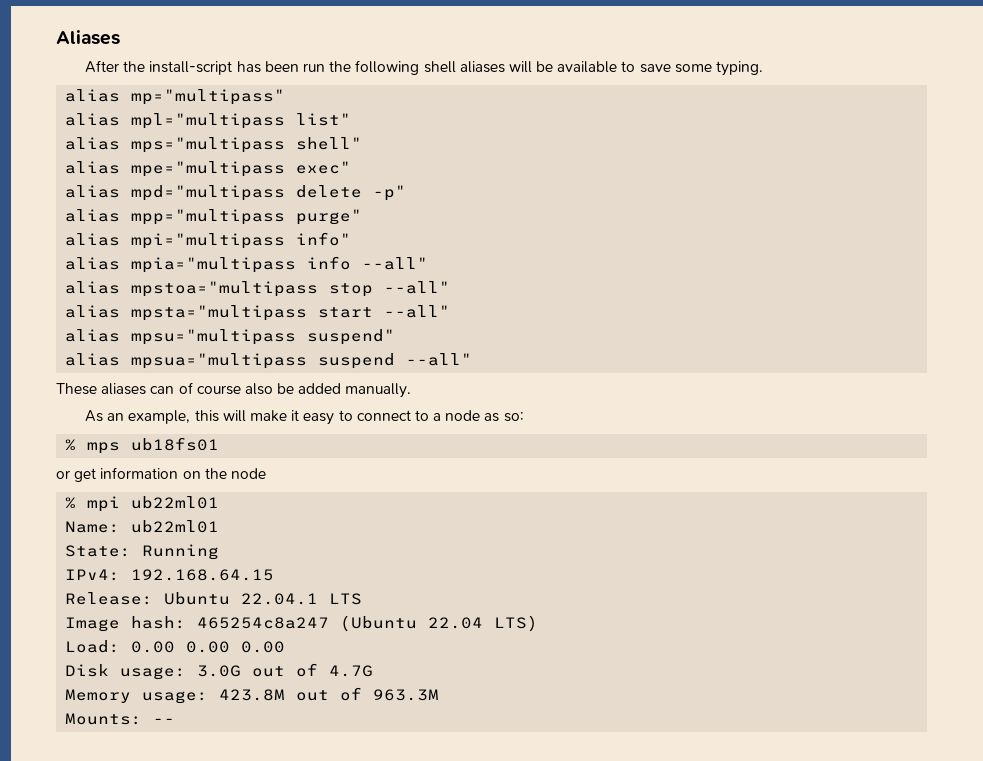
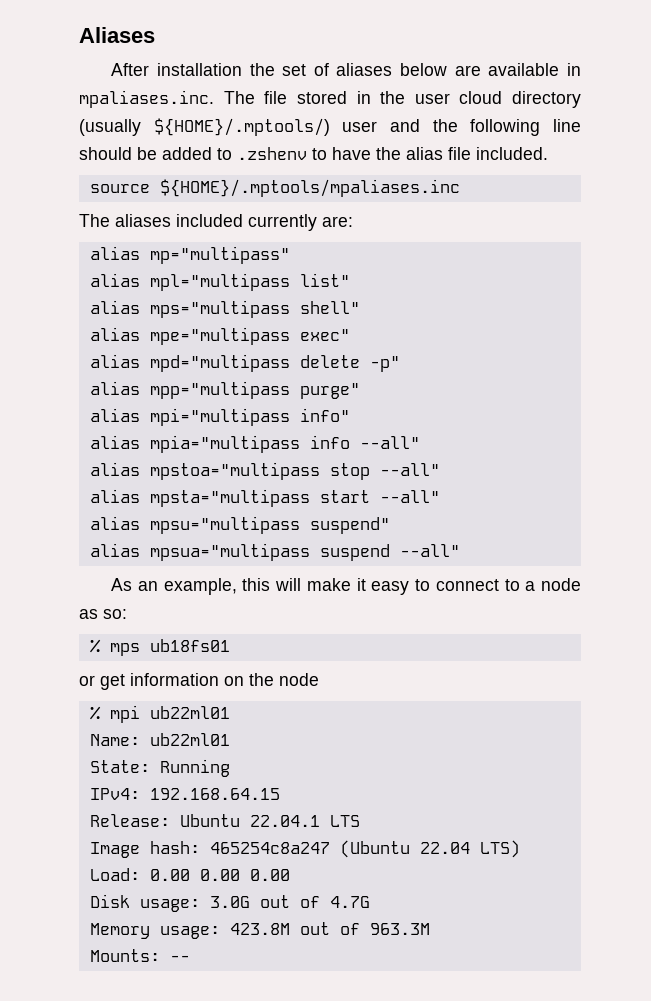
[123,60,764,76] the install-script has been run the following shell aliases will be available to save some typing. -> [156,63,581,76] [79,90,581,108] [79,118,582,136] [79,147,548,160] [89,179,460,197] [79,214,353,231] installation the set of aliases below are available in mpaliases.inc. The file stored in the user cloud directory (usually ${HOME}/.mptools/) user and the following line should be added to .zshenv to have the alias file included. // source ${HOME}/.mptools/mpaliases.inc // The aliases included currently are:
[56,382,412,398] // These aliases can of course also be added manually. -> (460, 550) none

